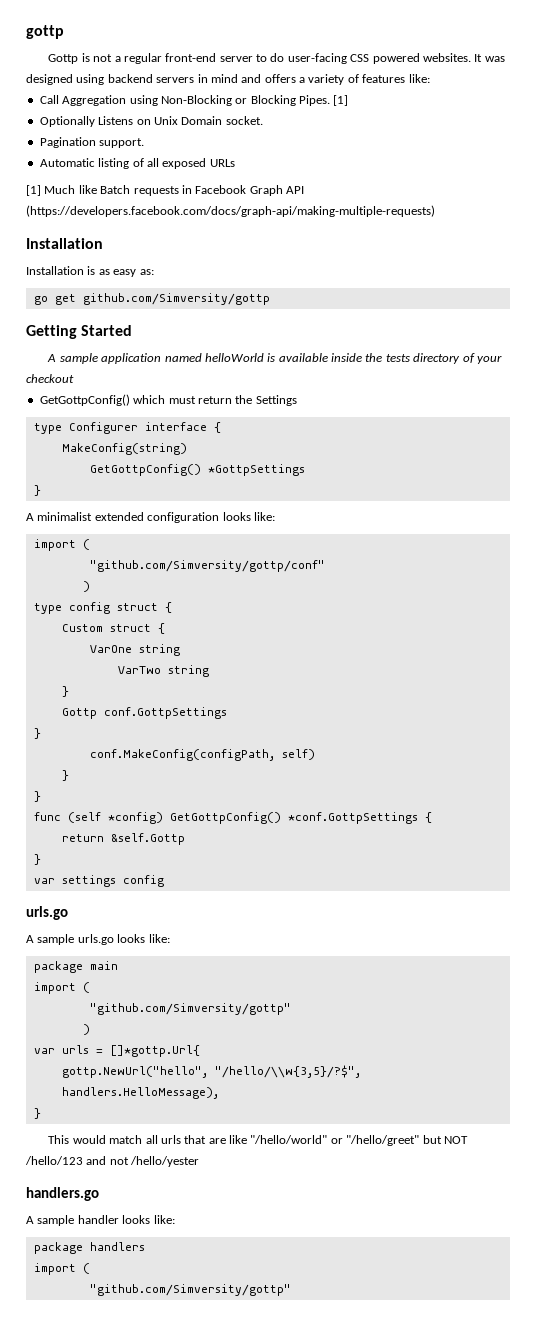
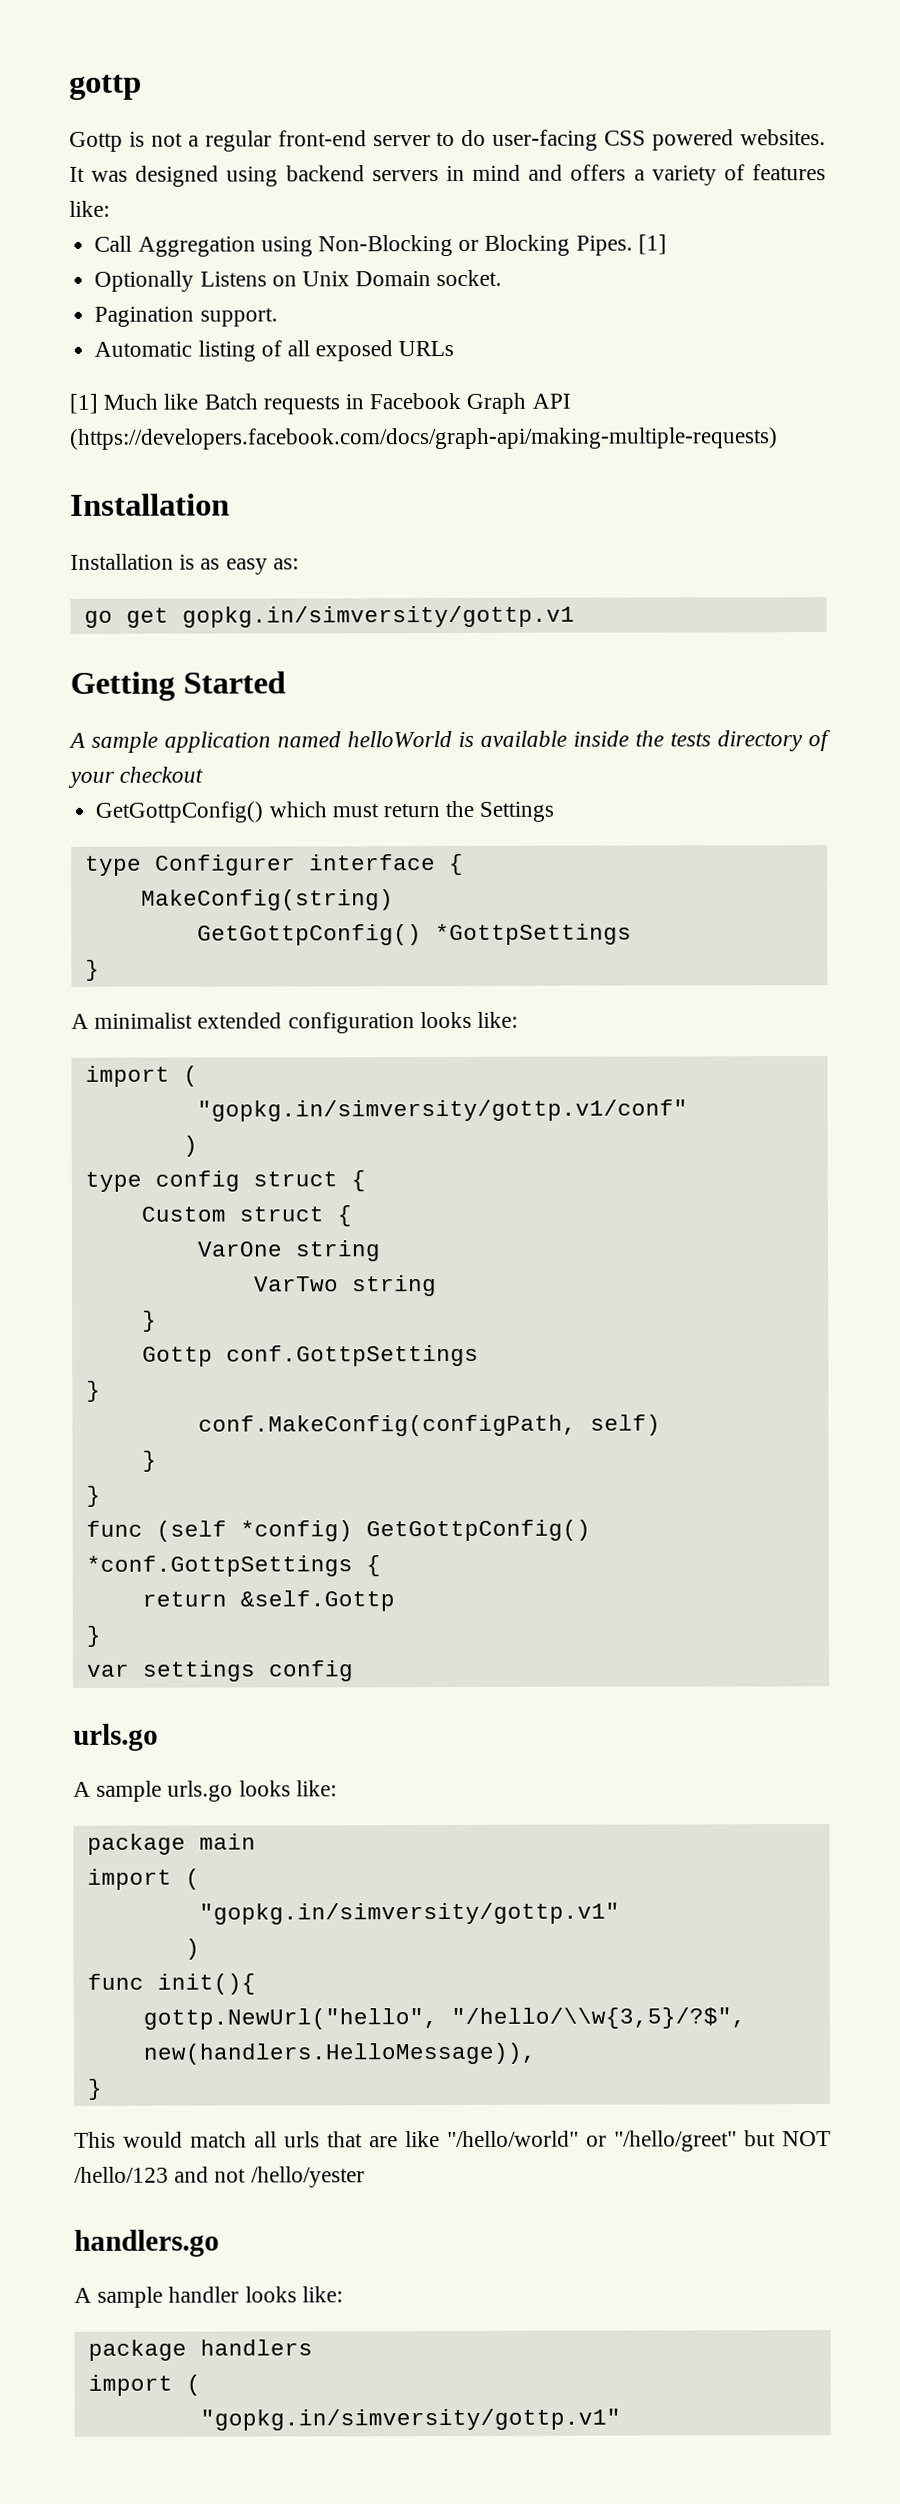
[82,293,270,305] github.com/Simversity/gottp -> [181,605,575,628] gopkg.in/simversity/gottp.v1
[89,560,325,572] "github.com/Simversity/gottp/conf" -> [196,1099,688,1122] "gopkg.in/simversity/gottp.v1/conf"
[89,1003,291,1015] [82,1024,90,1035] [33,1045,200,1057] "github.com/Simversity/gottp" // ) // var urls = []*gottp.Url{ -> [198,1902,620,1925] [184,1938,200,1960] [86,1973,256,1995] "gopkg.in/simversity/gottp.v1" // ) // func init(){
[61,1087,219,1099] handlers.HelloMessage), -> [142,2042,536,2065] new(handlers.HelloMessage)),
[89,1284,291,1296] "github.com/Simversity/gottp" -> [199,2408,621,2431] "gopkg.in/simversity/gottp.v1"

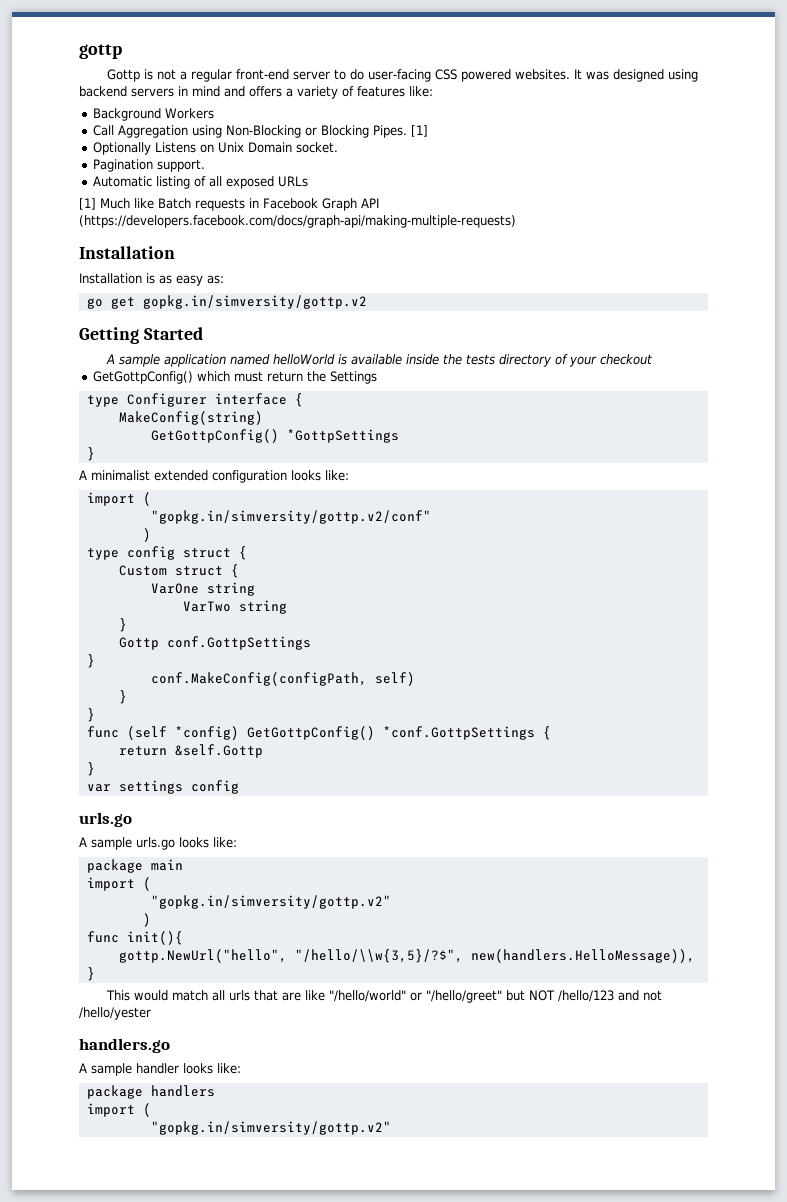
(110, 208) none -> [93,108,215,121] // Background Workers
[181,605,575,628] gopkg.in/simversity/gottp.v1 -> [142,295,367,309] gopkg.in/simversity/gottp.v2
[196,1099,688,1122] "gopkg.in/simversity/gottp.v1/conf" -> [150,510,431,524] "gopkg.in/simversity/gottp.v2/conf"
[198,1902,620,1925] "gopkg.in/simversity/gottp.v1" -> [150,895,391,909] "gopkg.in/simversity/gottp.v2"
[199,2408,621,2431] "gopkg.in/simversity/gottp.v1" -> [150,1121,391,1135] "gopkg.in/simversity/gottp.v2"

